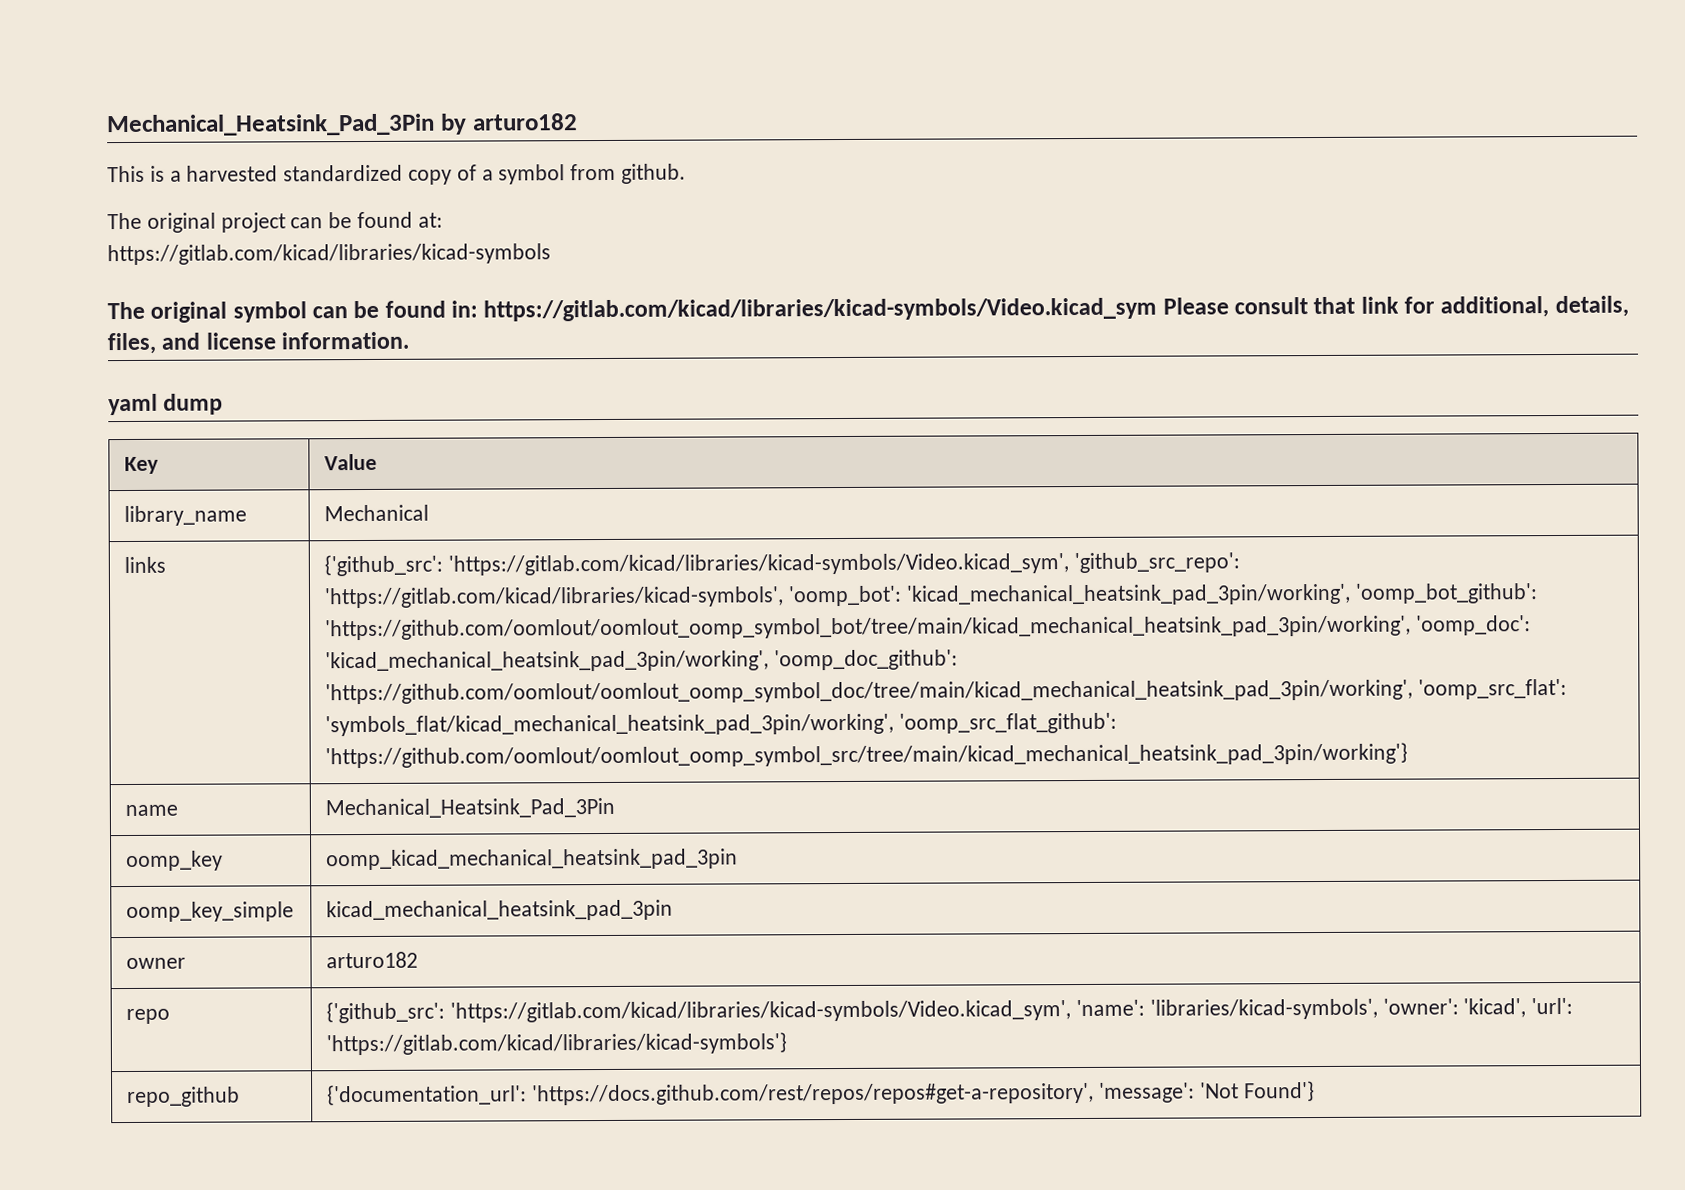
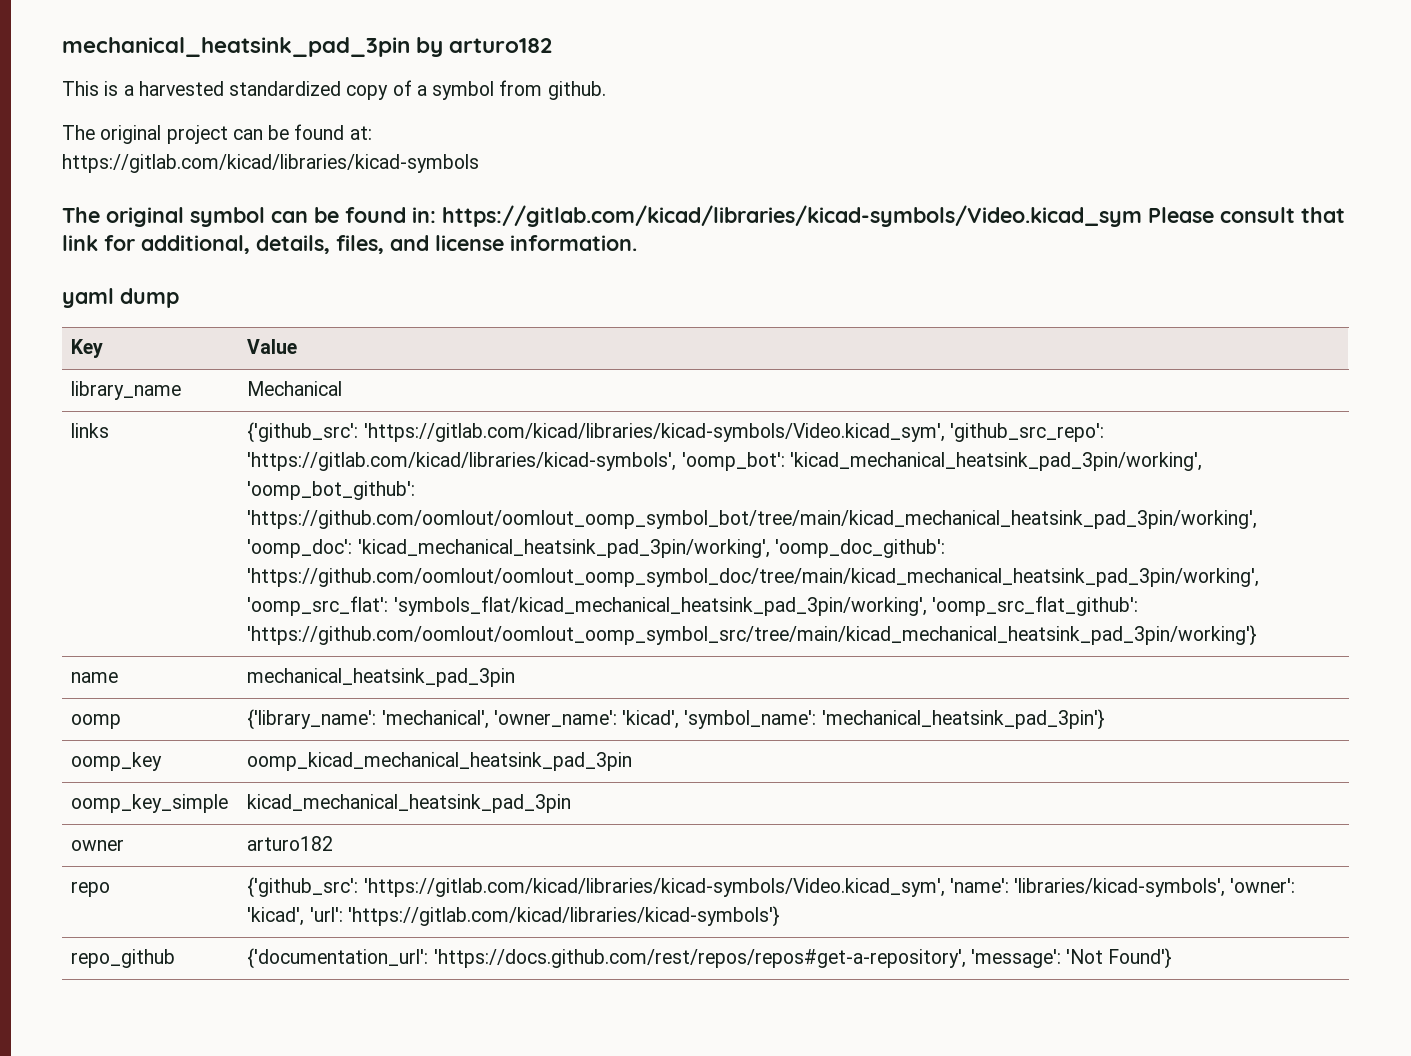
[106,113,435,137] Mechanical_Heatsink_Pad_3Pin -> [62,37,410,57] mechanical_heatsink_pad_3pin
[325,797,616,819] Mechanical_Heatsink_Pad_3Pin -> [247,668,516,687] [71,714,122,729] [247,709,1105,730] mechanical_heatsink_pad_3pin // oomp | {'library_name': 'mechanical', 'owner_name': 'kicad', 'symbol_name': 'mechanical_heatsink_pad_3pin'}

